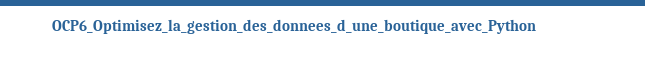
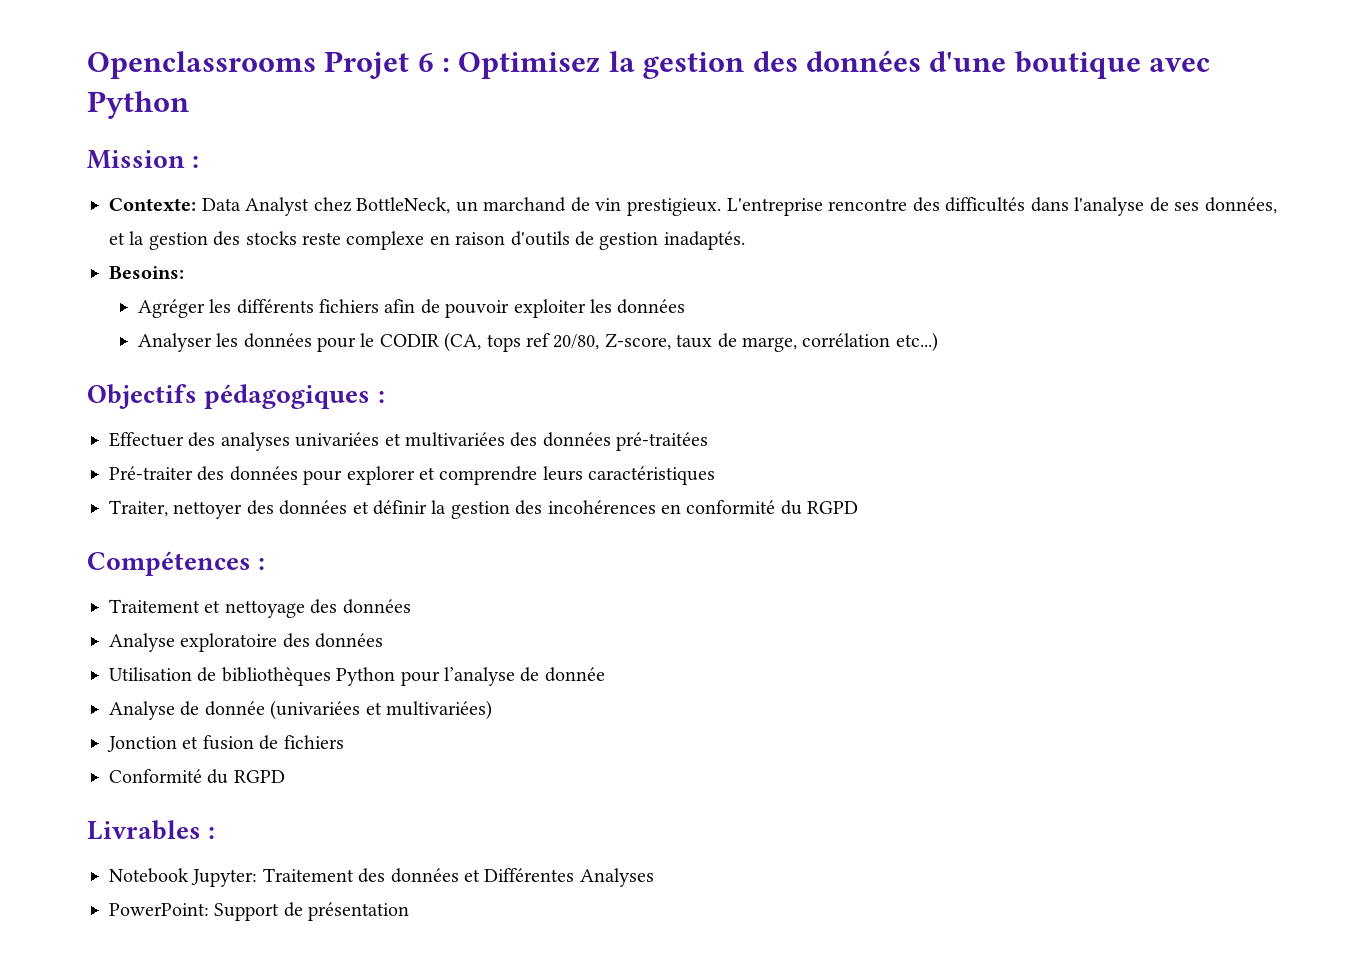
[52,19,536,34] OCP6_Optimisez_la_gestion_des_donnees_d_une_boutique_avec_Python -> [87,50,1211,79] [87,91,189,119] [87,150,200,169] [109,197,1277,216] [109,231,745,250] [109,266,184,279] [137,299,686,318] [137,332,938,352] [87,384,385,409] [109,432,709,451] [109,466,716,485] [109,500,859,519] [87,551,266,576] [109,599,411,618] [109,633,384,652] [109,667,605,686] [109,700,492,720] [107,735,344,752] [109,769,285,784] [87,820,216,840] [109,868,654,887] [109,902,410,921] Openclassrooms Projet 6 : Optimisez la gestion des données d'une boutique avec Python // Mission : // Contexte: Data Analyst chez BottleNeck, un marchand de vin prestigieux. L'entreprise rencontre des difficultés dans l'analyse de ses données, et la gestion des stocks reste complexe en raison d'outils de gestion inadaptés. // Besoins: // Agréger les différents fichiers afin de pouvoir exploiter les données // Analyser les données pour le CODIR (CA, tops ref 20/80, Z-score, taux de marge, corrélation etc...) // Objectifs pédagogiques : // Effectuer des analyses univariées et multivariées des données pré-traitées // Pré-traiter des données pour explorer et comprendre leurs caractéristiques // Traiter, nettoyer des données et définir la gestion des incohérences en conformité du RGPD // Compétences : // Traitement et nettoyage des données // Analyse exploratoire des données // Utilisation de bibliothèques Python pour l’analyse de donnée // Analyse de donnée (univariées et multivariées) // Jonction et fusion de fichiers // Conformité du RGPD // Livrables : // Notebook Jupyter: Traitement des données et Différentes Analyses // PowerPoint: Support de présentation

